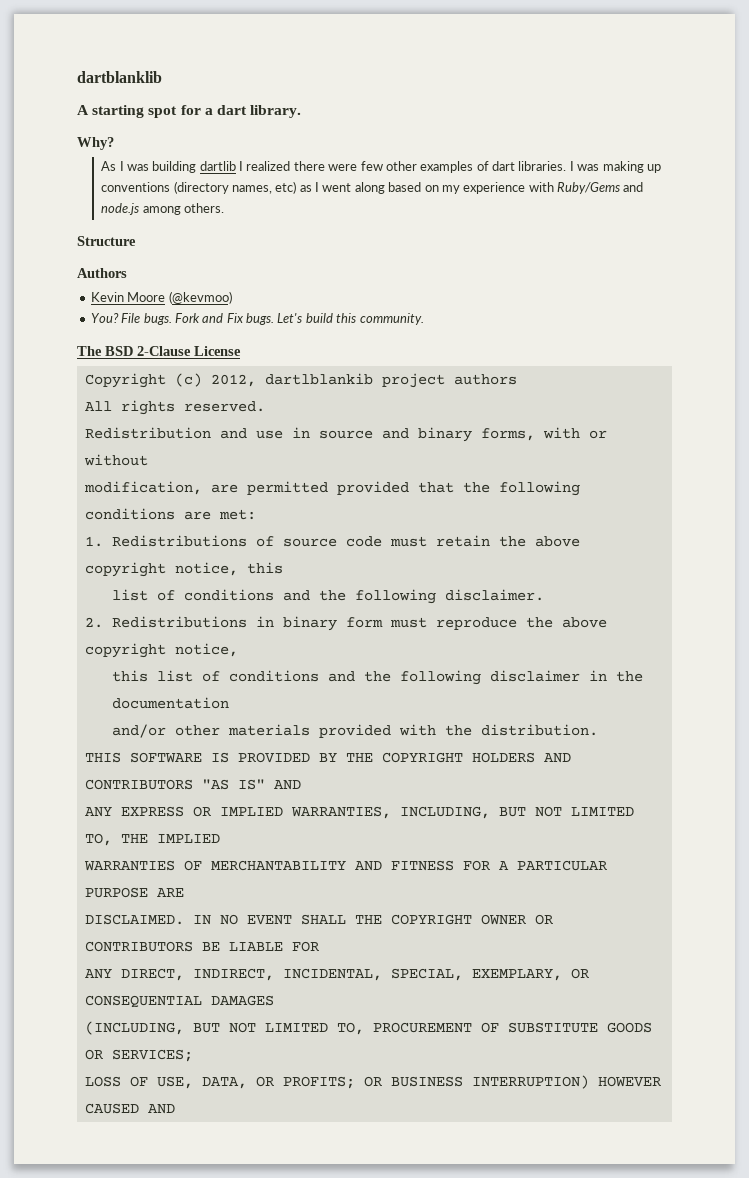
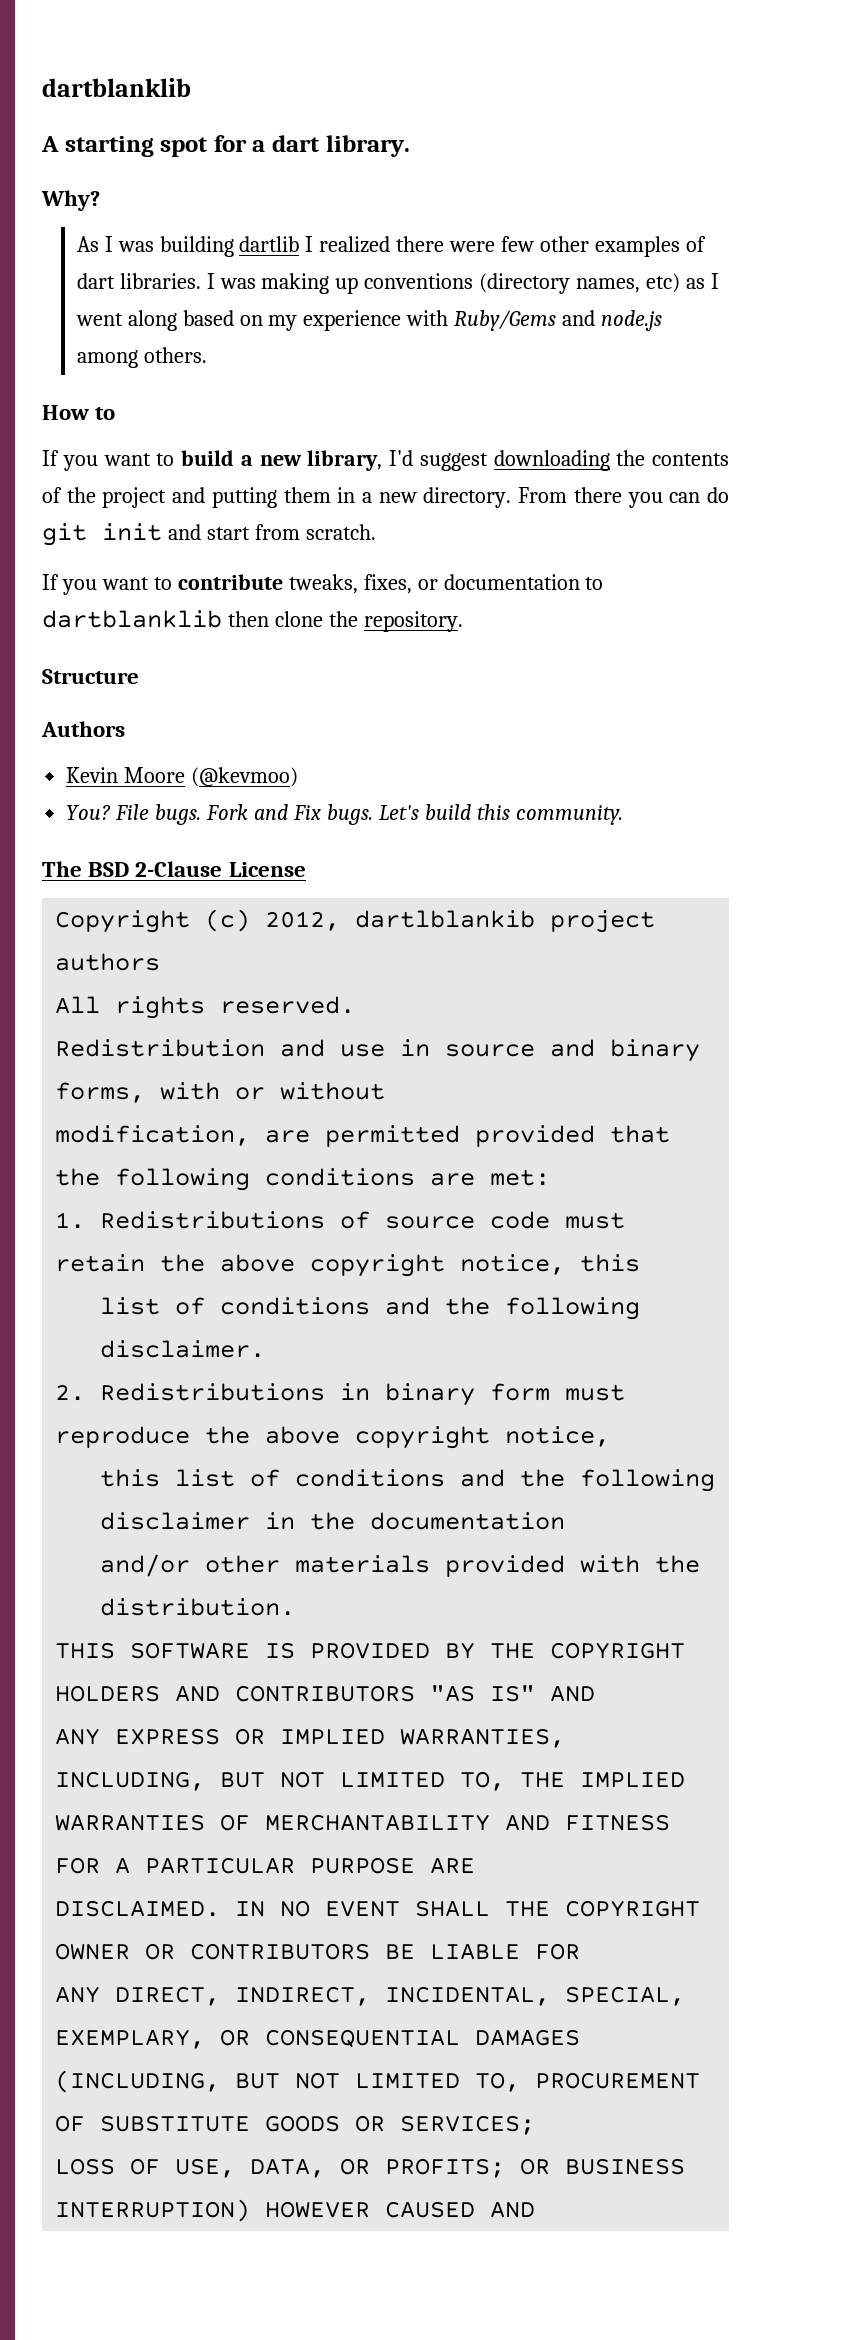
(224, 208) none -> [42,405,116,420] [42,450,729,471] [42,487,729,508] [42,523,376,546] [42,574,604,595] [42,610,463,632] // How to // If you want to build a new library, I'd suggest downloading the contents of the project and putting them in a new directory. From there you can do git init and start from scratch. // If you want to contribute tweaks, fixes, or documentation to dartblanklib then clone the repository.

